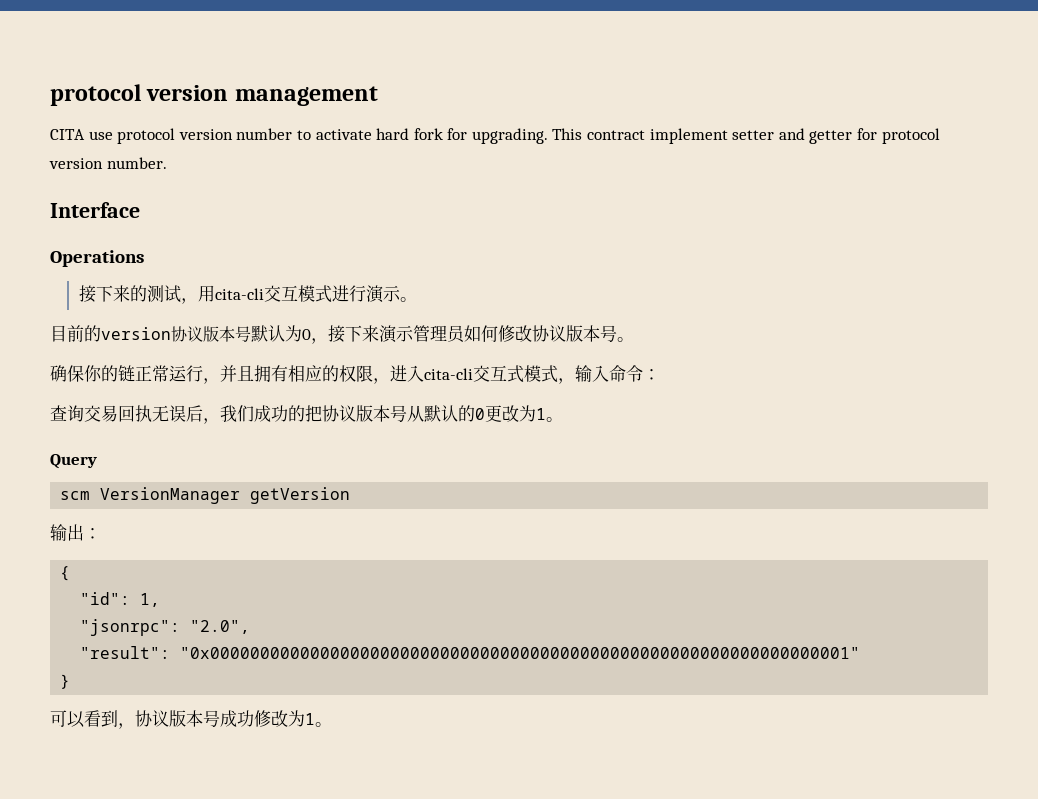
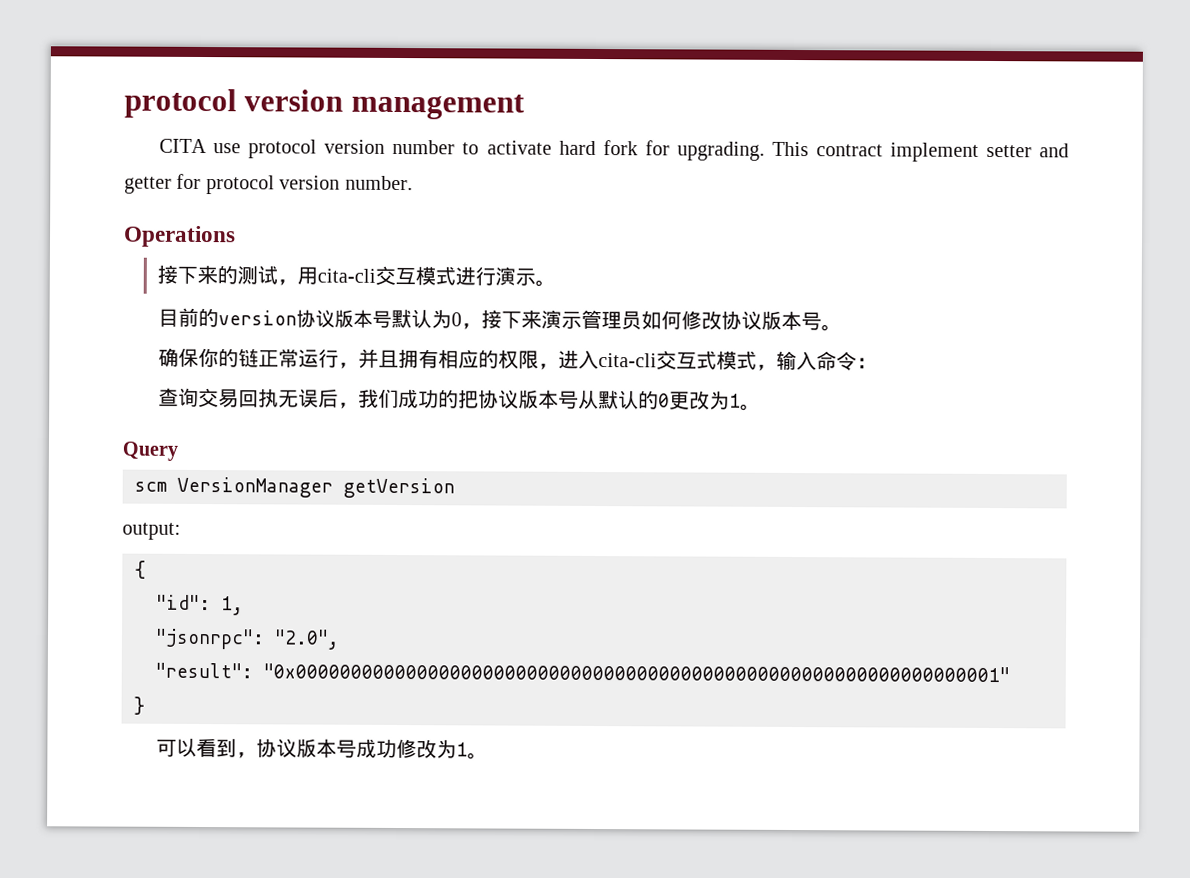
[50,202,140,218] // Interface -> (413, 183) none
[50,524,101,541] 输出： -> [122,522,181,540] output:

